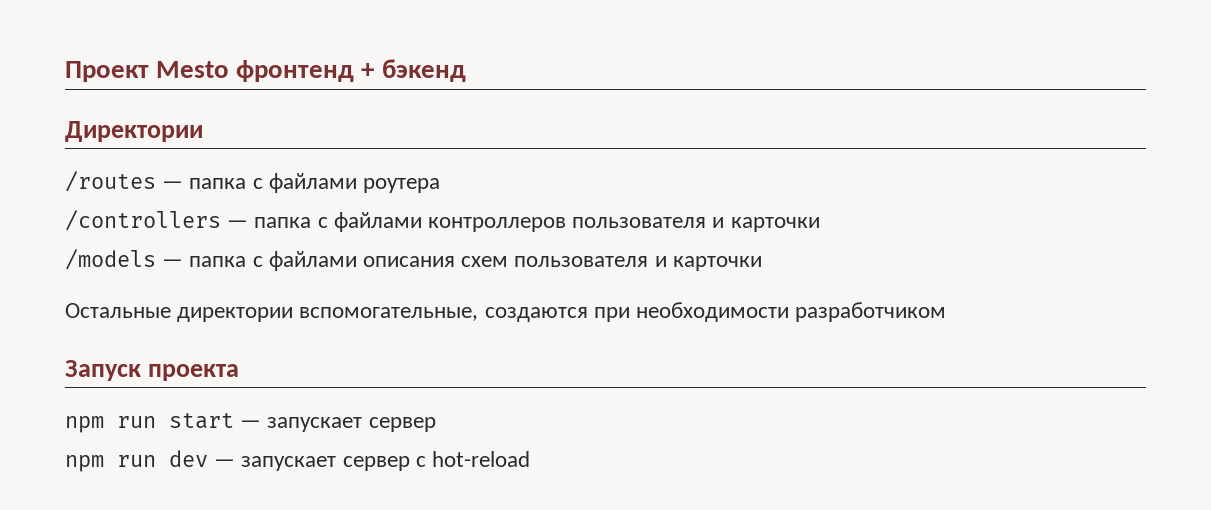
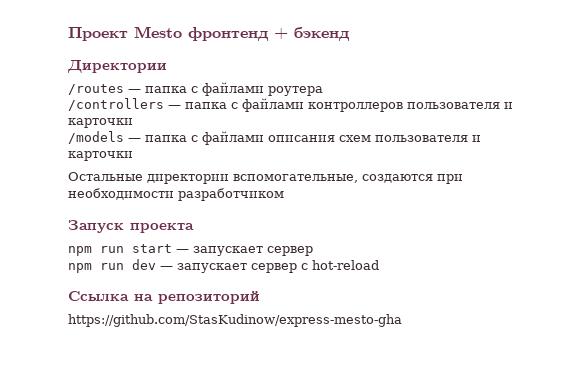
(531, 459) none -> [68,291,260,304] [68,314,402,327] // Ссылка на репозиторий // https://github.com/StasKudinow/express-mesto-gha

